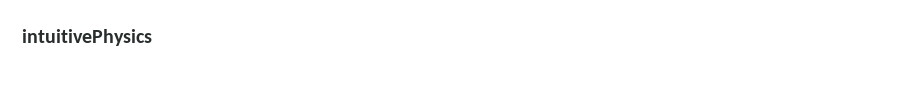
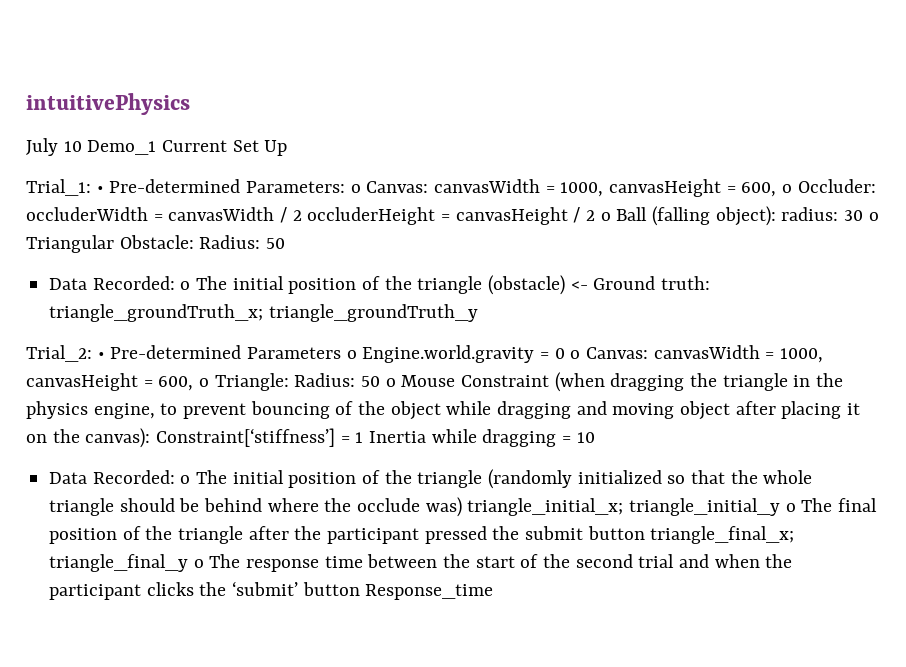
(152, 37) none -> [26,138,288,156] [26,179,876,197] [26,206,879,226] [26,235,286,253] [49,275,711,295] [49,304,478,322] [26,345,824,363] [26,372,844,392] [26,401,861,420] [26,428,595,448] [49,469,813,489] [49,497,878,517] [49,526,795,544] [49,554,793,572] [49,581,494,600] // July 10 Demo_1 Current Set Up // Trial_1: • Pre-determined Parameters: o Canvas: canvasWidth = 1000, canvasHeight = 600, o Occluder: occluderWidth = canvasWidth / 2 occluderHeight = canvasHeight / 2 o Ball (falling object): radius: 30 o Triangular Obstacle: Radius: 50 // Data Recorded: o The initial position of the triangle (obstacle) <- Ground truth: triangle_groundTruth_x; triangle_groundTruth_y // Trial_2: • Pre-determined Parameters o Engine.world.gravity = 0 o Canvas: canvasWidth = 1000, canvasHeight = 600, o Triangle: Radius: 50 o Mouse Constraint (when dragging the triangle in the physics engine, to prevent bouncing of the object while dragging and moving object after placing it on the canvas): Constraint[‘stiffness’] = 1 Inertia while dragging = 10 // Data Recorded: o The initial position of the triangle (randomly initialized so that the whole triangle should be behind where the occlude was) triangle_initial_x; triangle_initial_y o The final position of the triangle after the participant pressed the submit button triangle_final_x; triangle_final_y o The response time between the start of the second trial and when the participant clicks the ‘submit’ button Response_time

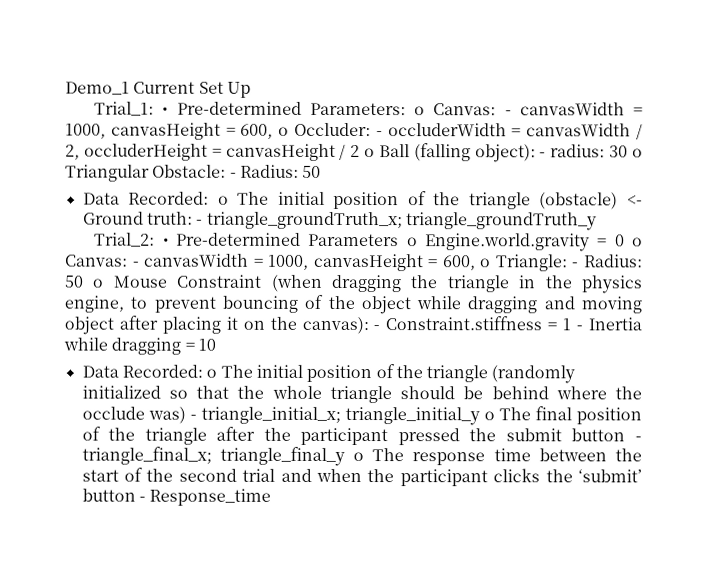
[26,93,190,115] [26,138,82,156] intuitivePhysics // July 10 -> (65, 88) none
(429, 187) none -> [504,110,512,116] -
(876, 186) none -> [375,131,383,137] -
[292,210,302,221] 2 -> [65,144,80,160] 2,
(776, 216) none -> [539,152,547,158] -
(194, 242) none -> [229,172,237,178] -
(711, 283) none -> [196,219,204,225] -
(649, 353) none -> [132,261,140,267] -
(289, 382) none -> [572,262,580,268] -
[156,428,336,447] Constraint[‘stiffness’] -> [373,316,543,331] - Constraint.stiffness
(364, 437) none -> [576,325,584,331] -
(462, 507) none -> [189,414,197,420] -
(645, 533) none -> [635,436,642,442] -
(360, 589) none -> [138,496,146,502] -

